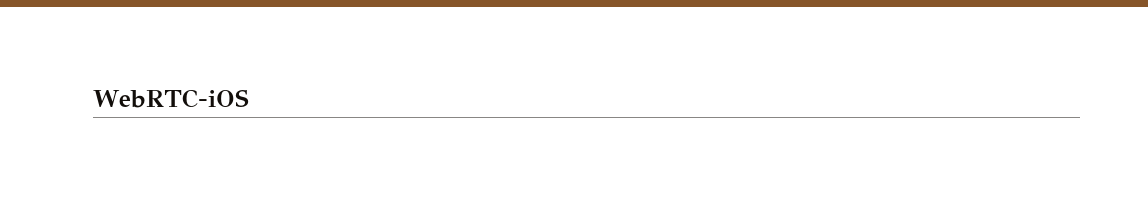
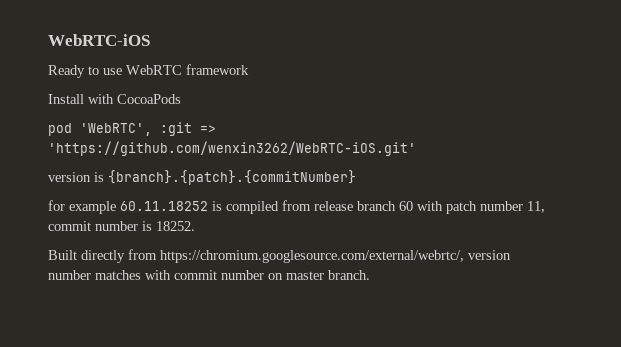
(249, 98) none -> [48,64,249,78] [48,94,181,104] [48,122,216,136] [48,141,416,156] [48,170,356,185] [48,200,545,214] [48,221,195,231] [48,249,511,263] [48,270,370,280] // Ready to use WebRTC framework // Install with CocoaPods // pod 'WebRTC', :git => 'https://github.com/wenxin3262/WebRTC-iOS.git' // version is {branch}.{patch}.{commitNumber} // for example 60.11.18252 is compiled from release branch 60 with patch number 11, commit number is 18252. // Built directly from https://chromium.googlesource.com/external/webrtc/, version number matches with commit number on master branch.

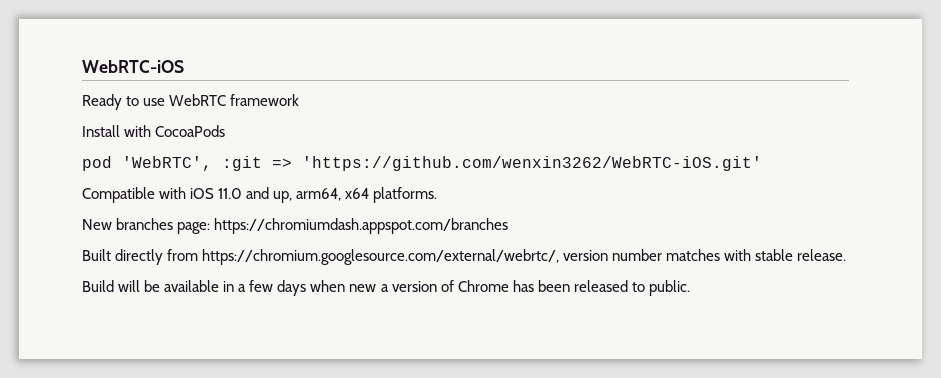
[48,170,356,185] [48,200,545,214] [48,221,195,231] version is {branch}.{patch}.{commitNumber} // for example 60.11.18252 is compiled from release branch 60 with patch number 11, commit number is 18252. -> [82,187,438,203] [82,218,509,234] Compatible with iOS 11.0 and up, arm64, x64 platforms. // New branches page: https://chromiumdash.appspot.com/branches
[174,270,370,280] commit number on master branch. -> [755,249,847,261] [82,280,690,296] stable release. // Build will be available in a few days when new a version of Chrome has been released to public.

